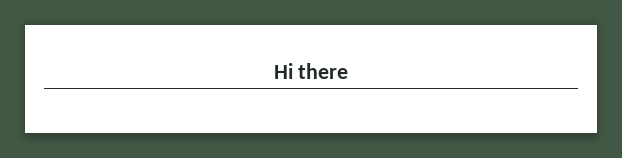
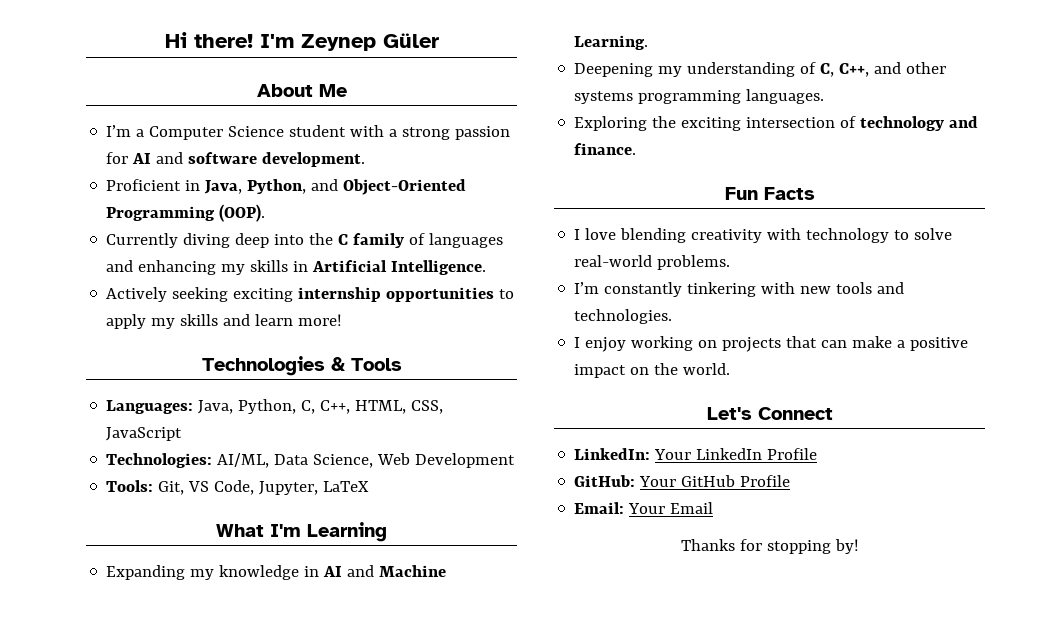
[298,63,349,79] there -> [193,33,439,51] [256,84,347,97] [106,125,511,140] [106,152,366,167] [106,179,467,195] [106,204,266,222] [106,233,504,248] [106,260,487,275] [106,287,515,302] [106,314,343,329] [201,356,402,376] [106,399,444,414] [106,427,183,441] [106,453,516,468] [106,480,370,495] [216,522,387,542] [106,565,447,580] [574,35,649,50] [574,62,947,77] [574,89,825,104] [574,116,979,131] [574,143,637,155] [724,187,815,200] [574,228,953,243] [574,255,731,270] [574,282,905,297] [574,309,673,324] [574,336,969,352] [574,363,731,378] [706,407,833,420] [574,448,818,460] [574,475,791,487] [574,502,714,514] [680,539,859,554] there! I'm Zeynep Güler // About Me // I’m a Computer Science student with a strong passion for AI and software development. // Proficient in Java, Python, and Object-Oriented Programming (OOP). // Currently diving deep into the C family of languages and enhancing my skills in Artificial Intelligence. // Actively seeking exciting internship opportunities to apply my skills and learn more! // Technologies & Tools // Languages: Java, Python, C, C++, HTML, CSS, JavaScript // Technologies: AI/ML, Data Science, Web Development // Tools: Git, VS Code, Jupyter, LaTeX // What I'm Learning // Expanding my knowledge in AI and Machine Learning. // Deepening my understanding of C, C++, and other systems programming languages. // Exploring the exciting intersection of technology and finance. // Fun Facts // I love blending creativity with technology to solve real-world problems. // I’m constantly tinkering with new tools and technologies. // I enjoy working on projects that can make a positive impact on the world. // Let's Connect // LinkedIn: Your LinkedIn Profile // GitHub: Your GitHub Profile // Email: Your Email // Thanks for stopping by!

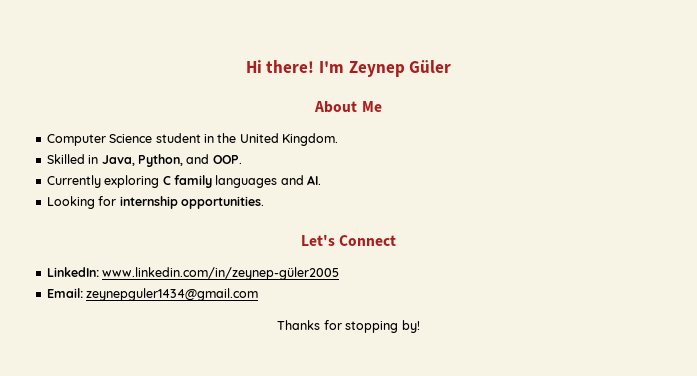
[106,125,145,137] I’m a -> (382, 106) none
[350,125,511,140] [106,152,366,167] [106,179,467,195] [106,204,266,222] [106,233,334,248] with a strong passion for AI and software development. // Proficient in Java, Python, and Object-Oriented Programming (OOP). // Currently diving deep into the -> [203,133,338,146] [46,154,242,167] [46,175,160,188] in the United Kingdom. // Skilled in Java, Python, and OOP. // Currently exploring
[409,233,426,245] of -> (212, 181) none
[138,260,487,275] [106,287,515,302] [106,314,343,329] [201,356,402,376] [106,399,444,414] [106,427,183,441] [106,453,516,468] [106,480,370,495] [216,522,387,542] [106,565,447,580] [574,35,649,50] [574,62,947,77] [574,89,825,104] [574,116,979,131] [574,143,637,155] [724,187,815,200] [574,228,953,243] [574,255,731,270] [574,282,905,297] [574,309,673,324] [574,336,969,352] [574,363,731,378] [706,407,833,420] [574,448,818,460] [574,475,791,487] enhancing my skills in Artificial Intelligence. // Actively seeking exciting internship opportunities to apply my skills and learn more! // Technologies & Tools // Languages: Java, Python, C, C++, HTML, CSS, JavaScript // Technologies: AI/ML, Data Science, Web Development // Tools: Git, VS Code, Jupyter, LaTeX // What I'm Learning // Expanding my knowledge in AI and Machine Learning. // Deepening my understanding of C, C++, and other systems programming languages. // Exploring the exciting intersection of technology and finance. // Fun Facts // I love blending creativity with technology to solve real-world problems. // I’m constantly tinkering with new tools and technologies. // I enjoy working on projects that can make a positive impact on the world. // Let's Connect // LinkedIn: Your LinkedIn Profile // GitHub: Your GitHub Profile -> [307,175,321,185] [46,196,264,209] [300,235,397,246] [46,267,340,280] AI. // Looking for internship opportunities. // Let's Connect // LinkedIn: www.linkedin.com/in/zeynep-güler2005
[628,502,714,514] Your Email -> [86,288,259,301] zeynepguler1434@gmail.com

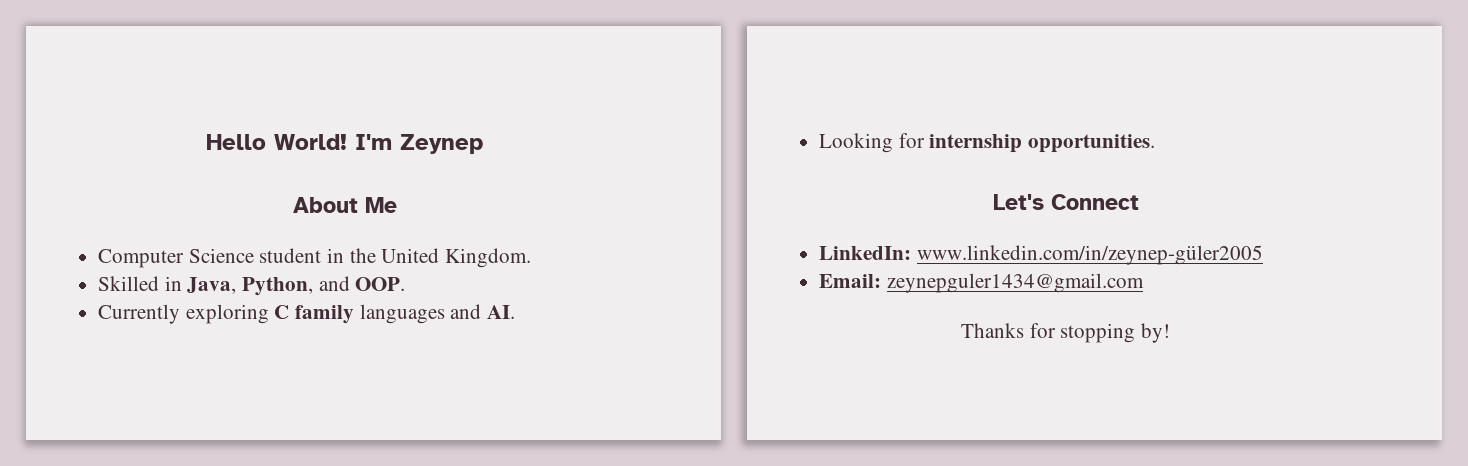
[245,60,315,73] Hi there! -> [206,134,347,150] Hello World!
[409,60,452,73] Güler -> (483, 144) none

